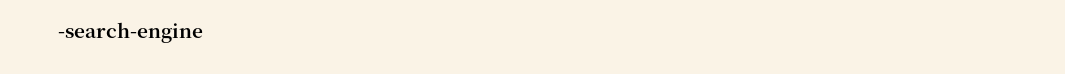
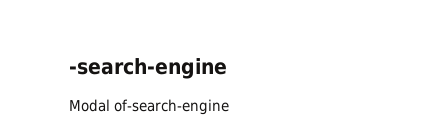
(203, 32) none -> [69,99,229,115] // Modal of-search-engine

